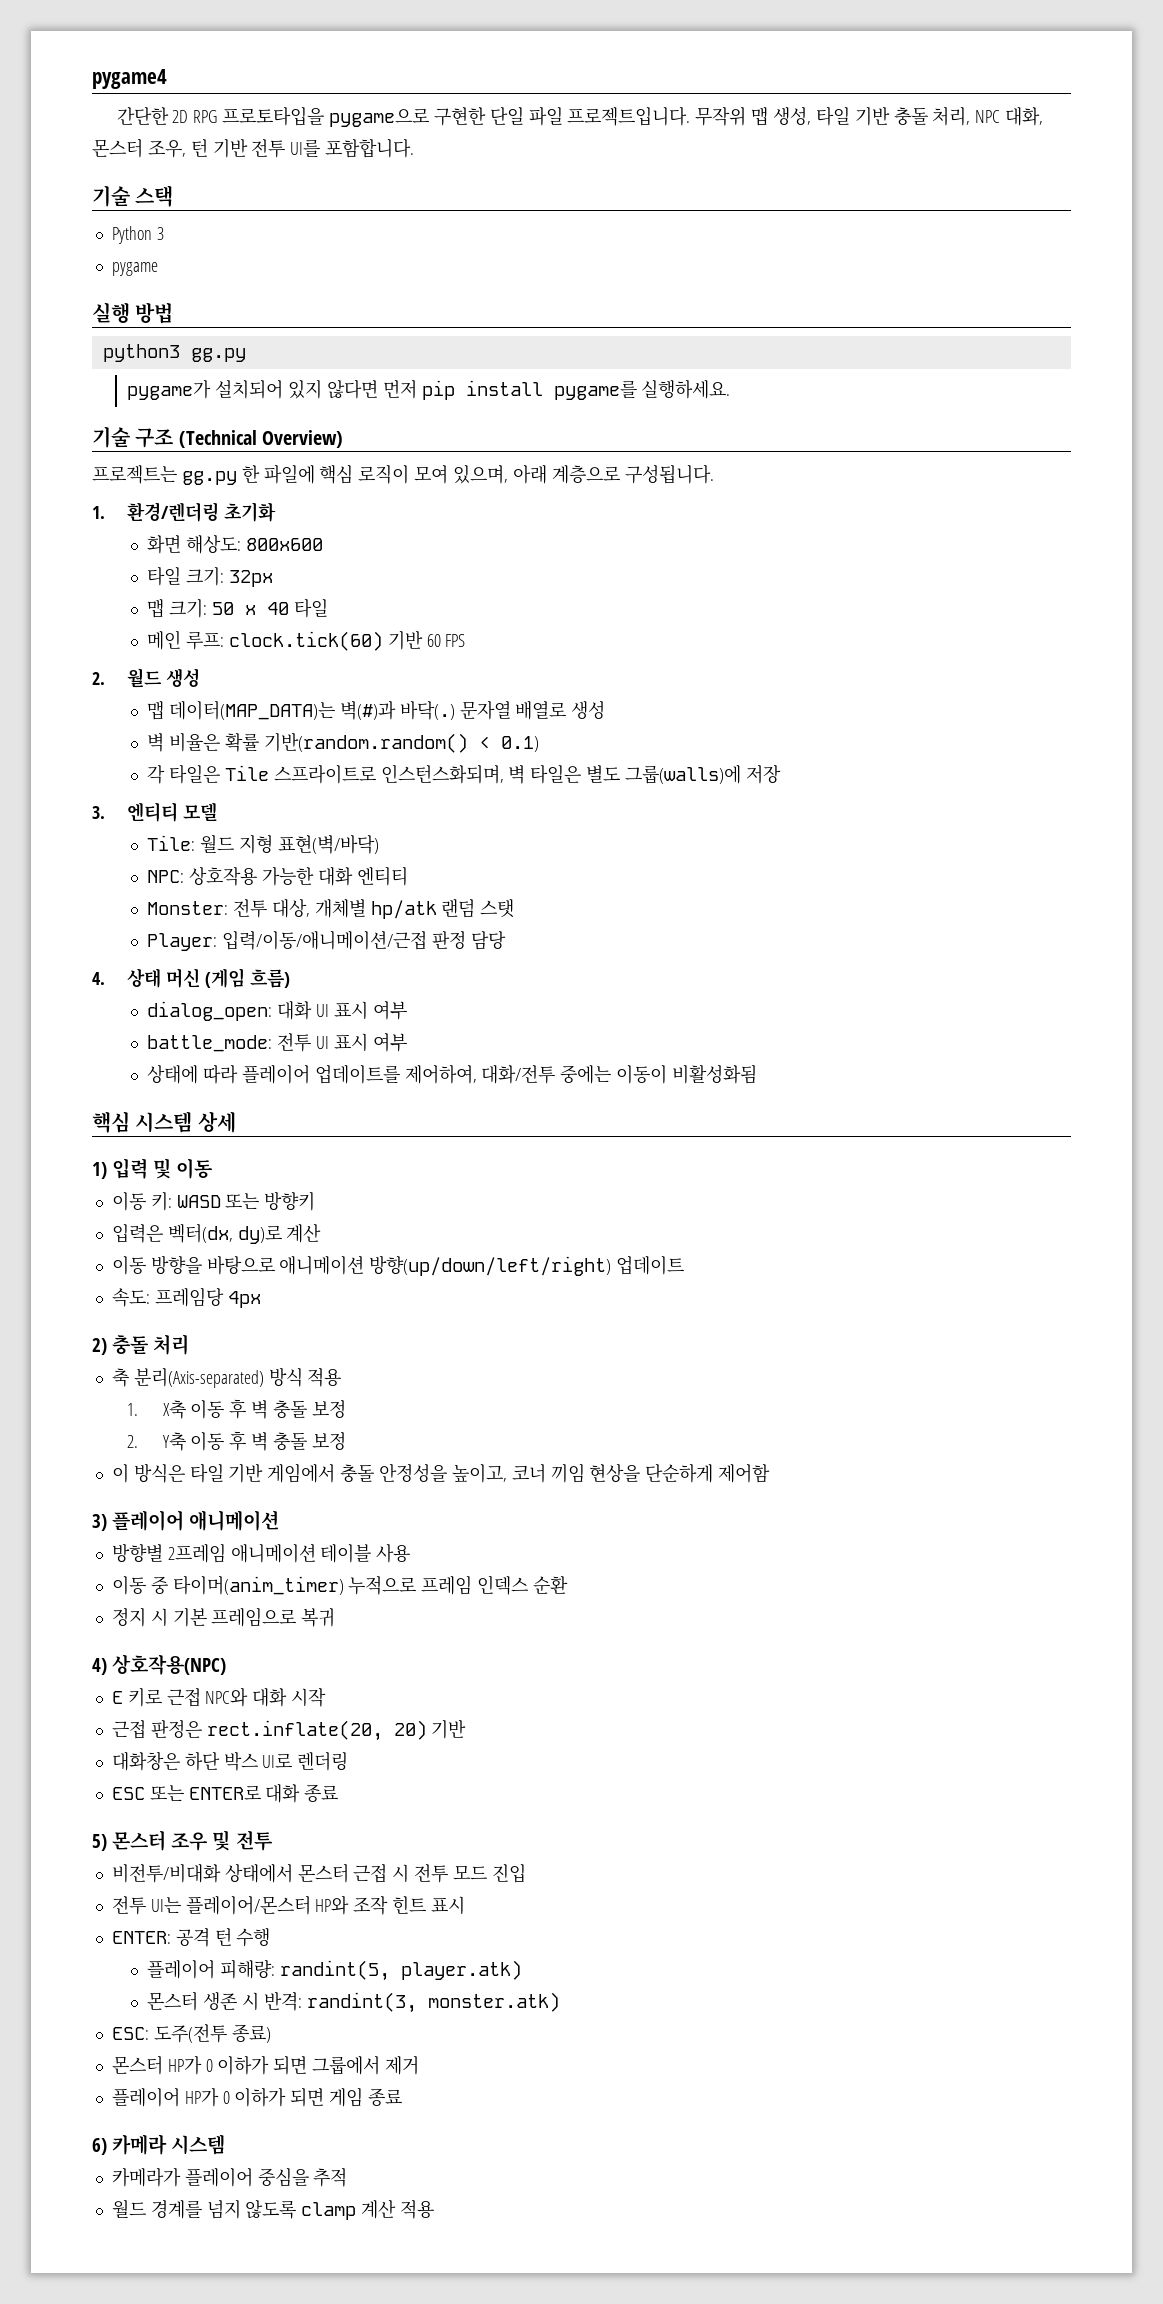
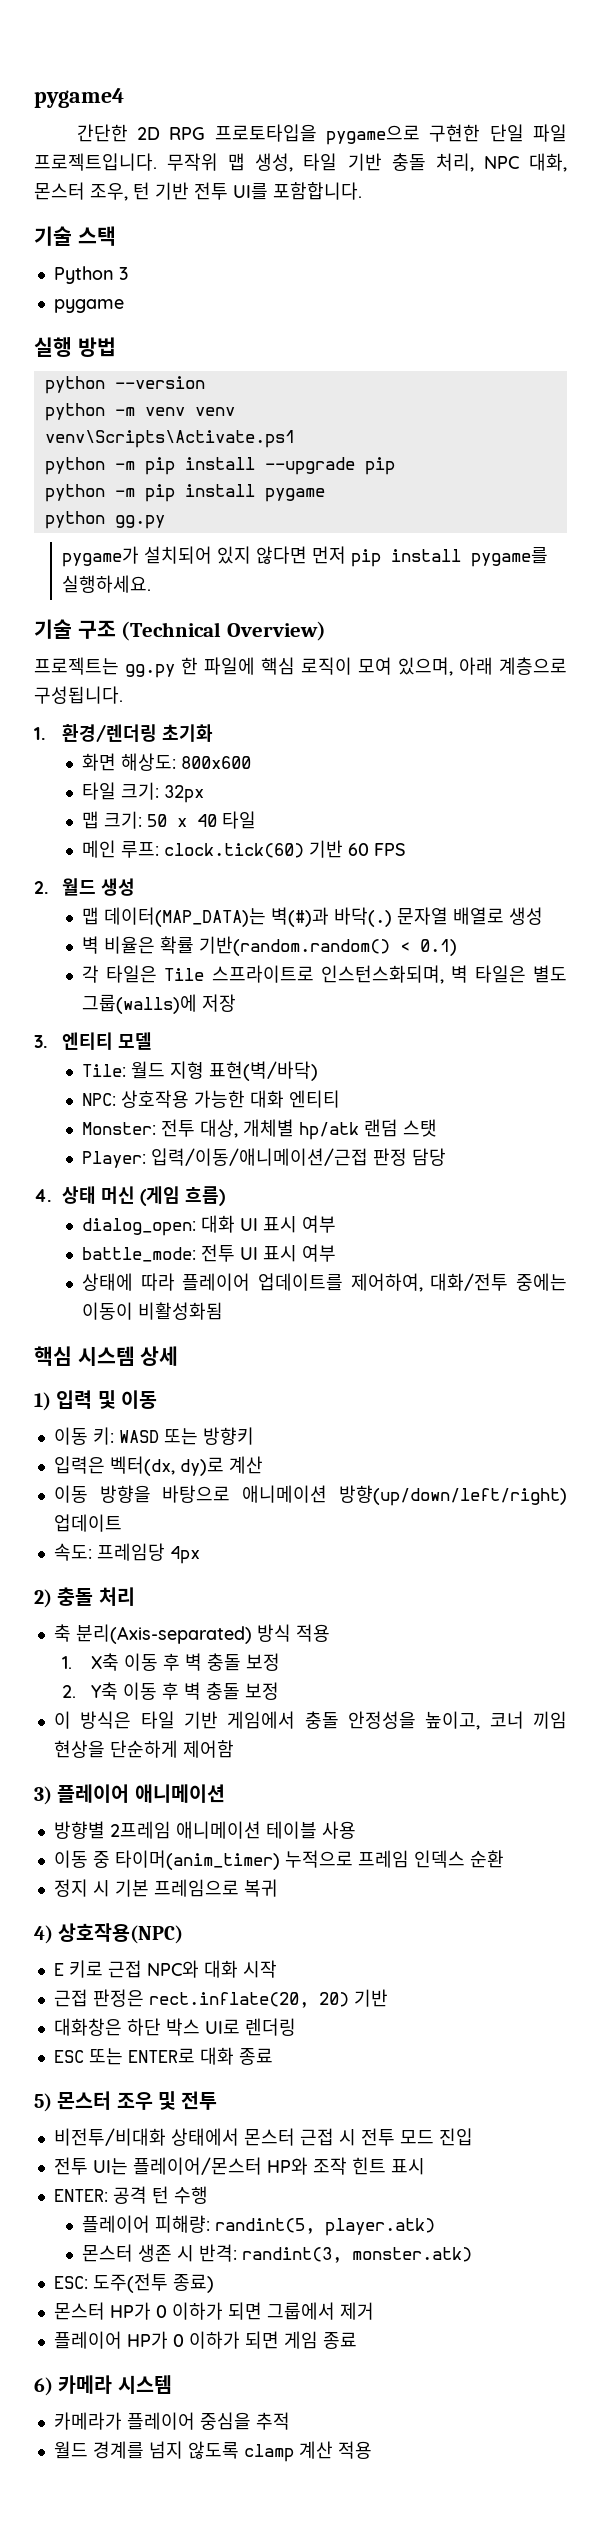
[102,344,180,362] python3 -> [44,376,205,394] [44,403,235,421] [44,430,295,448] [44,457,395,475] [44,484,325,502] [44,511,105,529] python --version // python -m venv venv // venv\Scripts\Activate.ps1 // python -m pip install --upgrade pip // python -m pip install pygame // python

